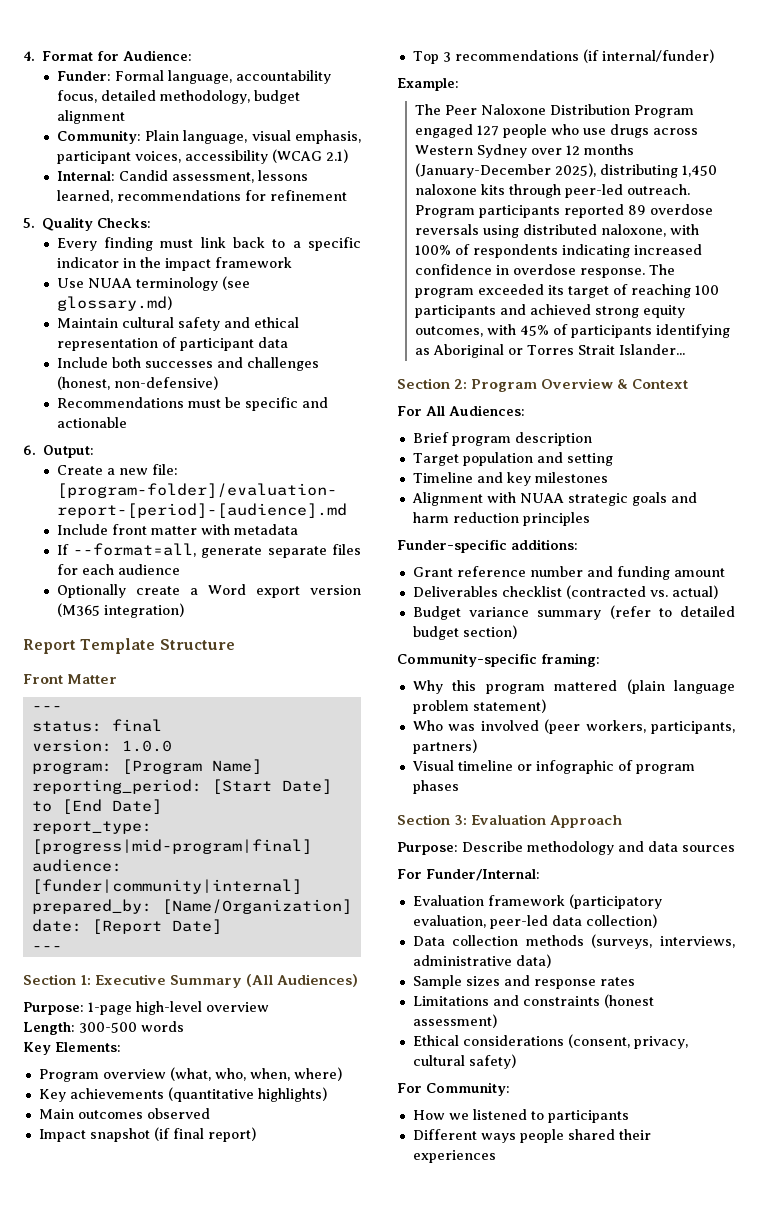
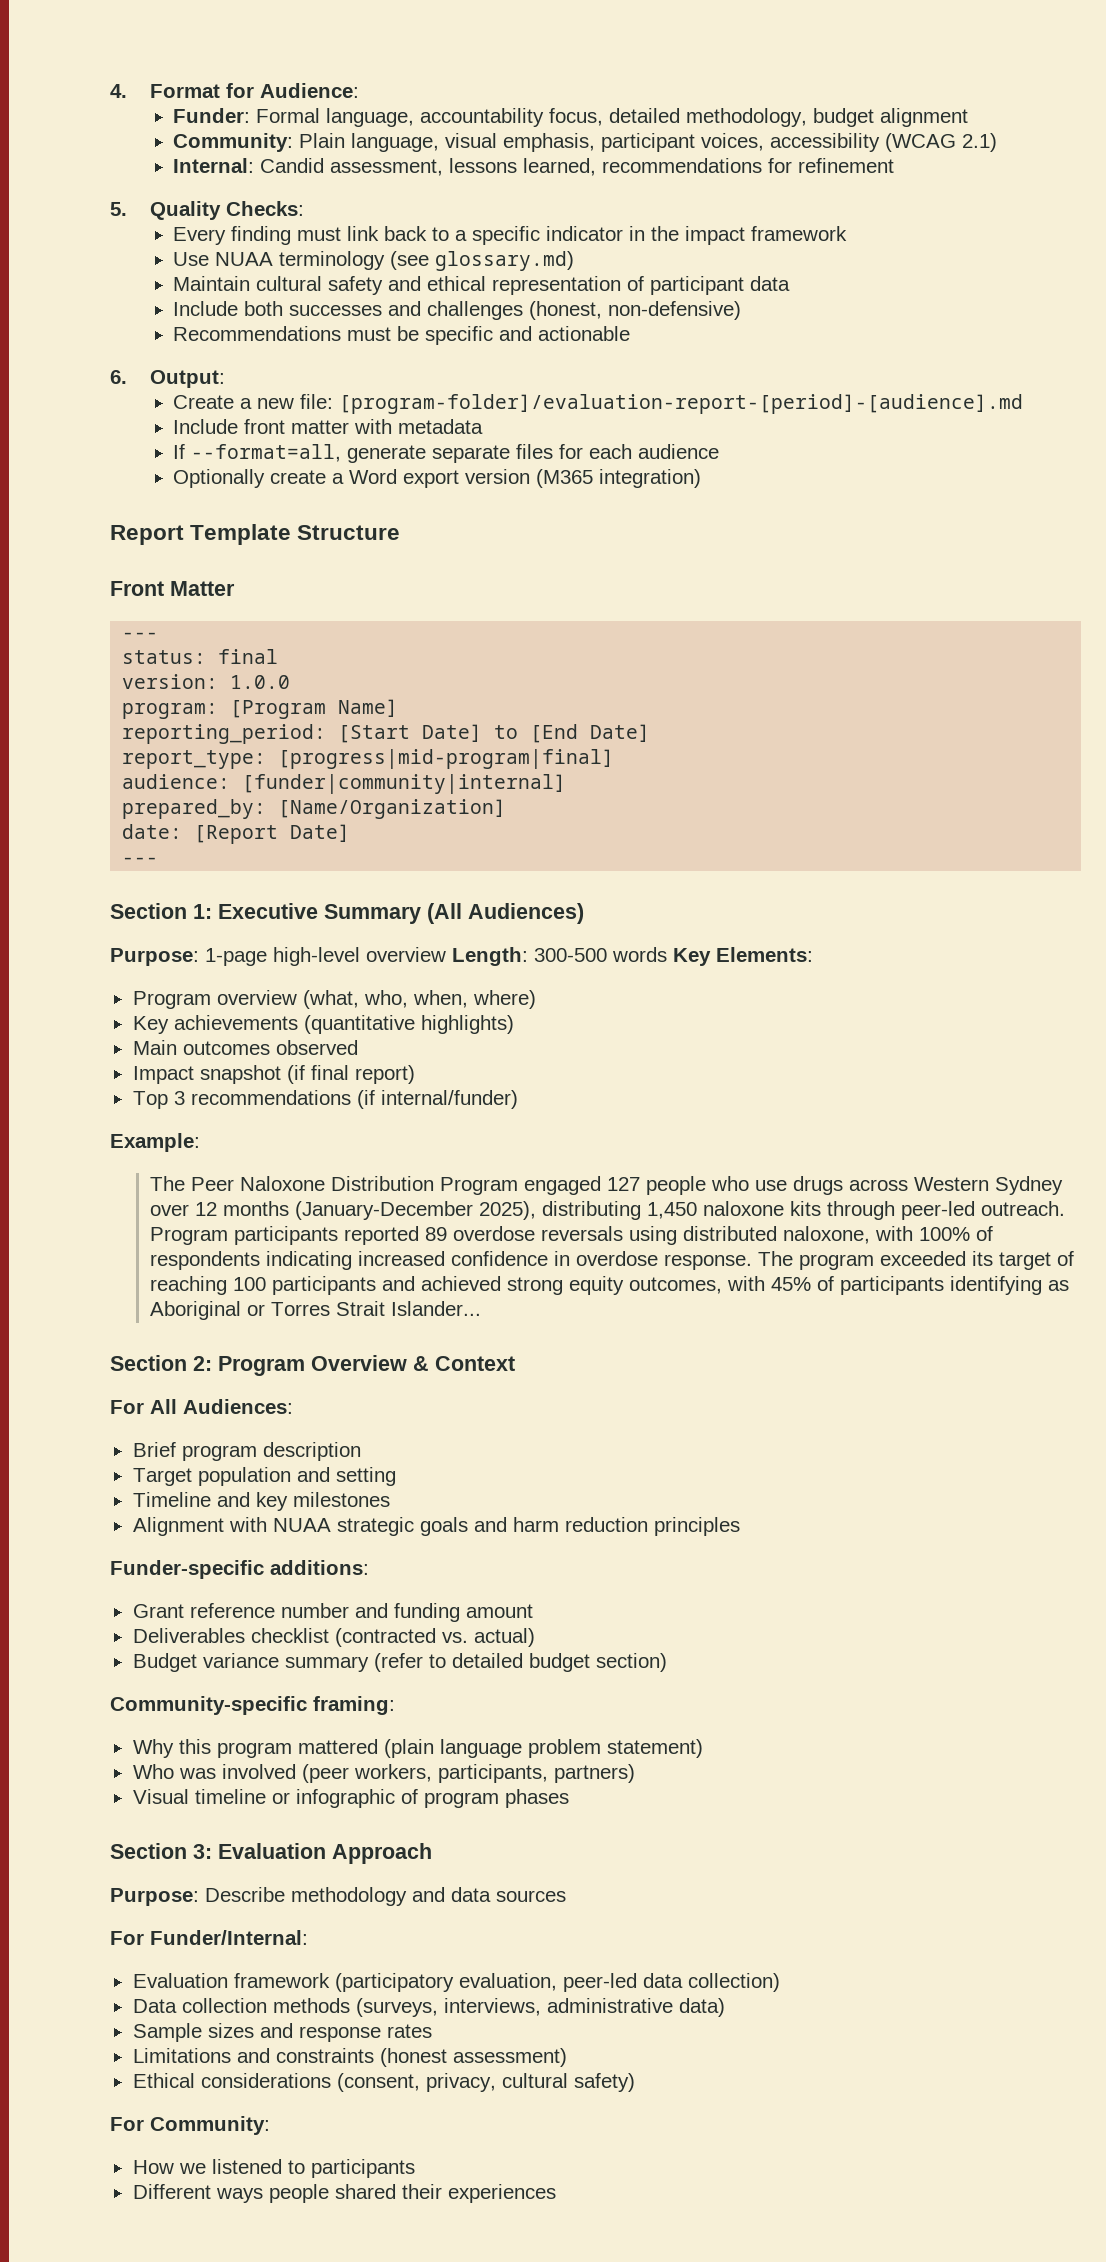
(269, 1007) // -> (446, 954) none
(184, 1026) // -> (667, 954) none

